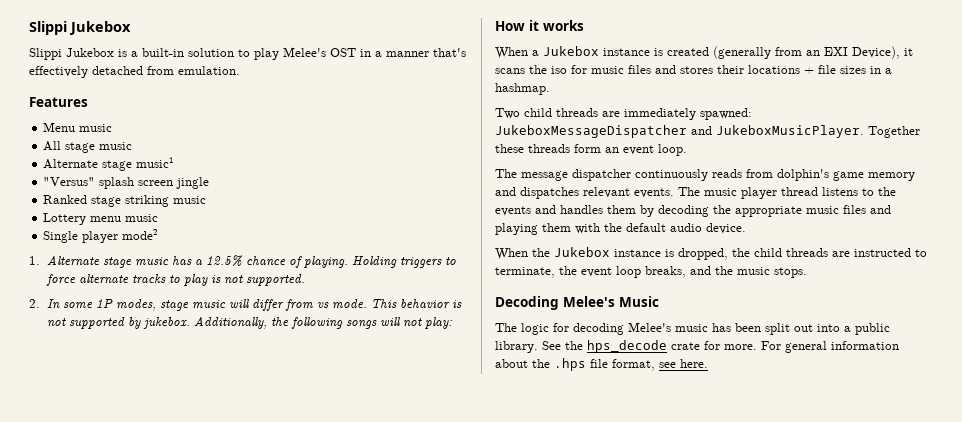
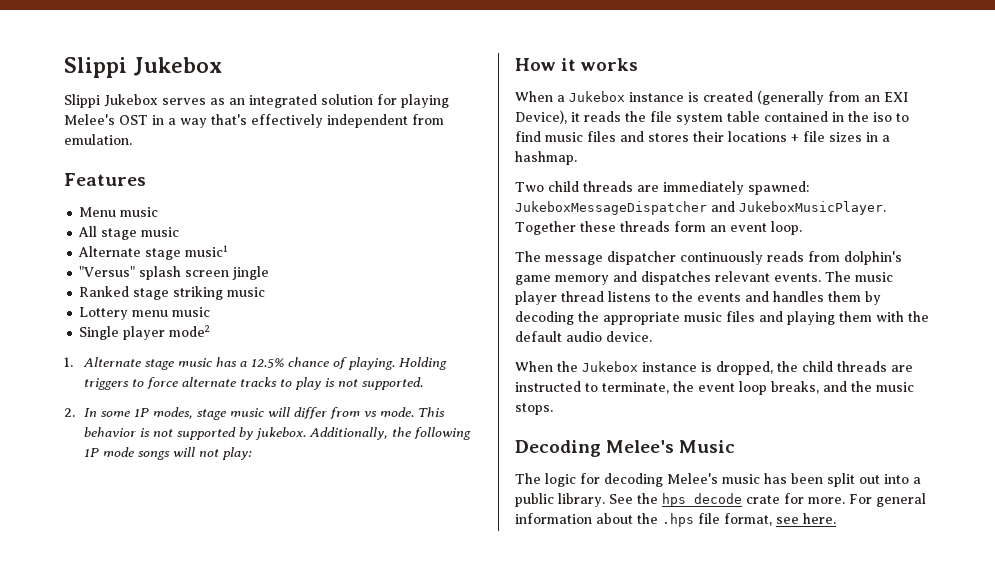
[118,48,279,60] is a built-in solution to play -> [162,94,449,108] serves as an integrated solution for playing
[386,51,429,57] manner -> [180,118,207,128] way
[92,66,143,75] detached -> [327,114,408,128] independent
(343, 323) none -> [83,447,134,457] 1P mode
[495,65,587,74] scans the iso for -> [584,111,909,125] [515,131,541,142] reads the file system table contained in the iso to find

